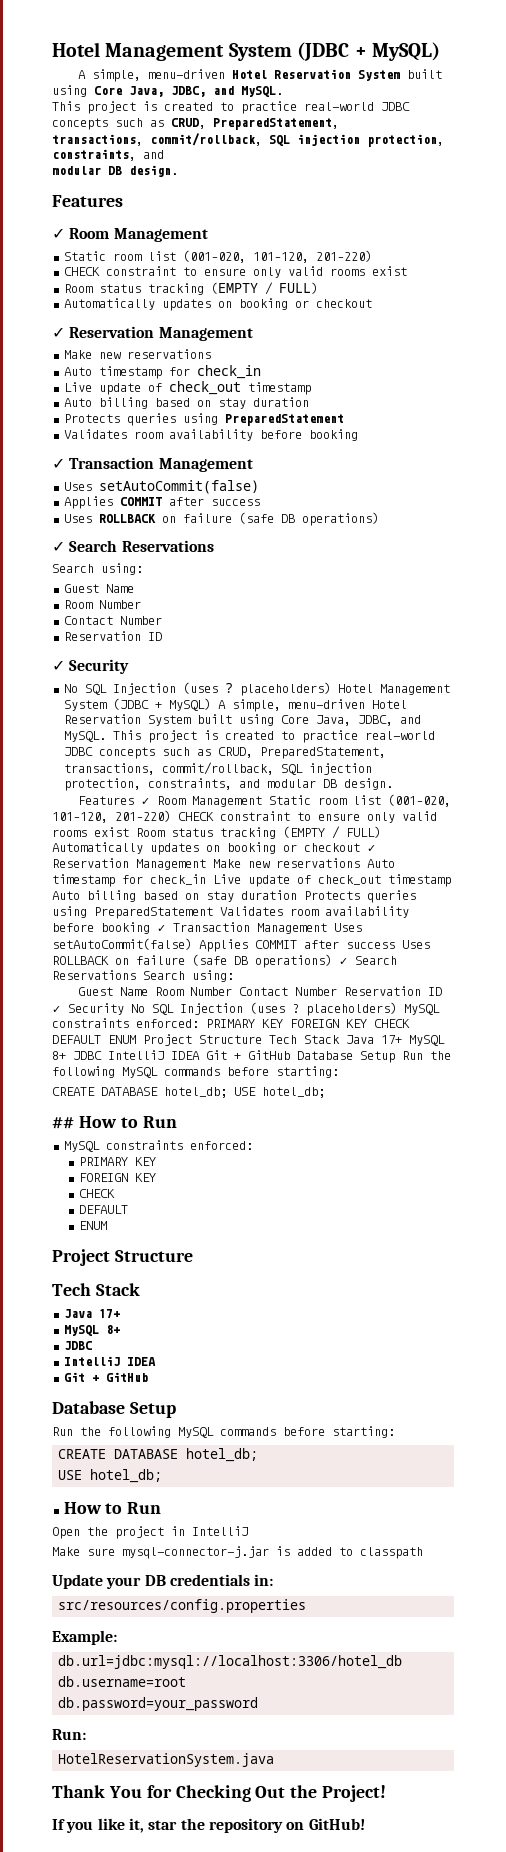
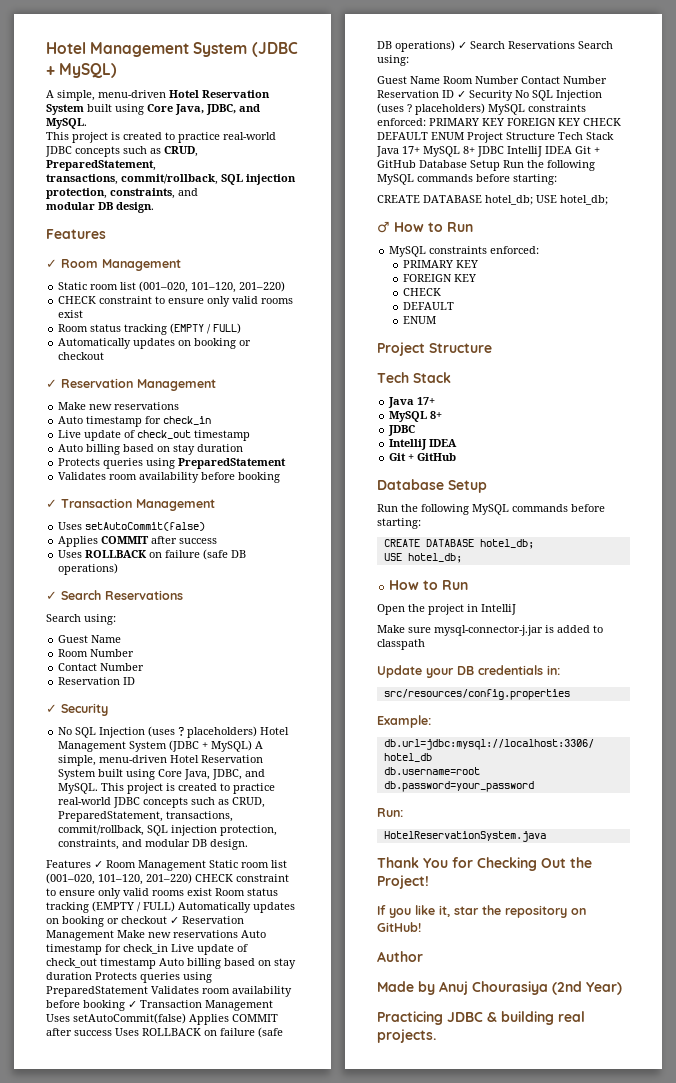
[52,1117,74,1129] ## -> [377,221,390,233] ♂
(365, 1824) none -> [377,951,423,962] [377,981,622,995] [377,1011,585,1025] [377,1029,436,1043] // Author // Made by Anuj Chourasiya (2nd Year) // Practicing JDBC & building real projects.

